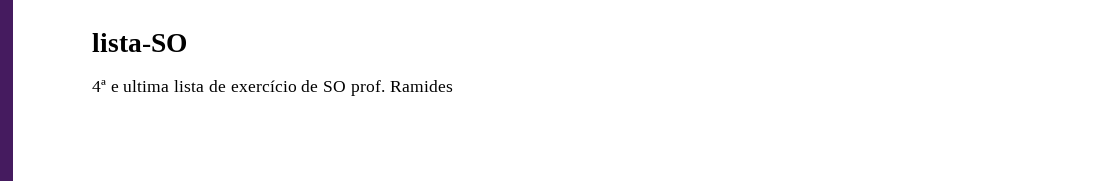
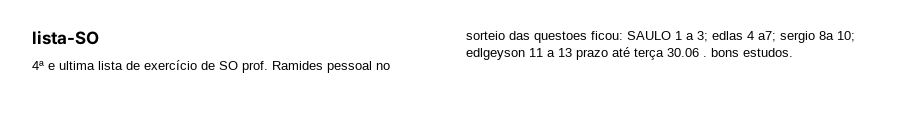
(453, 86) none -> [327,61,390,73] [466,31,855,43] [466,47,793,60] pessoal no sorteio das questoes ficou: SAULO 1 a 3; edlas 4 a7; sergio 8a 10; edlgeyson 11 a 13 prazo até terça 30.06 . bons estudos.

